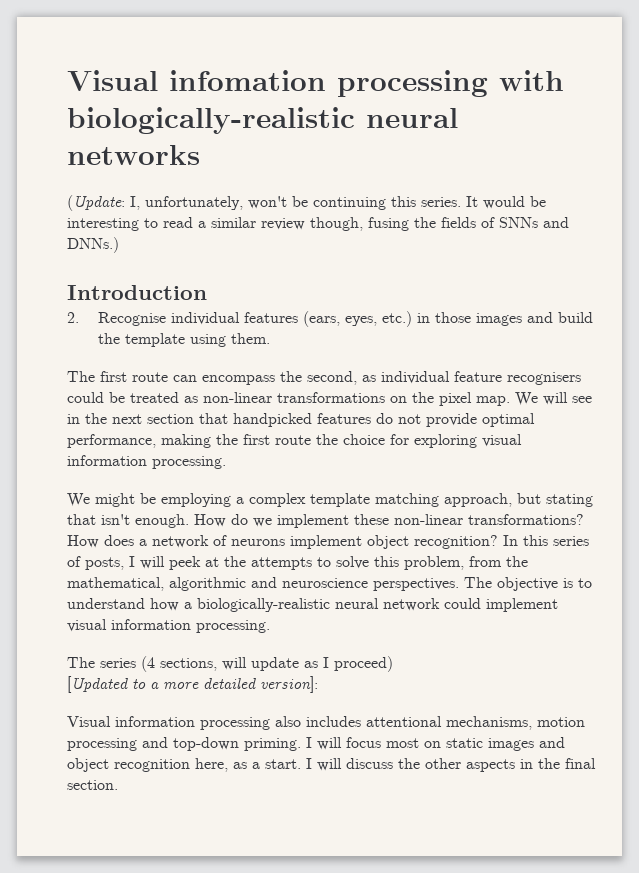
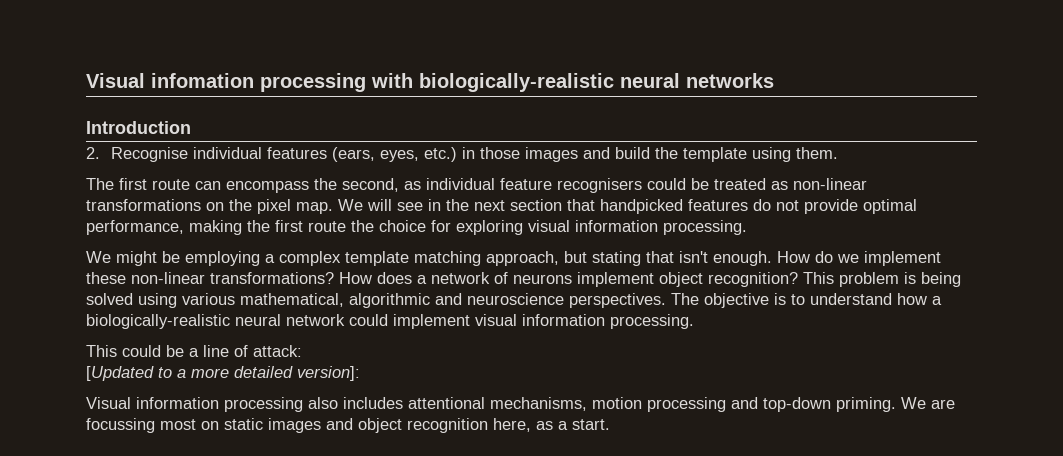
[67,195,546,211] [67,217,569,231] [67,237,119,253] // (Update: I, unfortunately, won't be continuing this series. It would be interesting to read a similar review though, fusing the fields of SNNs and DNNs.) -> (774, 80) none
[503,535,589,546] [67,556,528,570] In this series of posts, I will peek at the attempts to solve this problem, from the -> [803,272,961,287] [86,293,235,308] This problem is being solved using various
[67,656,393,672] The series (4 sections, will update as I proceed) -> [86,345,302,357] This could be a line of attack:
[306,737,381,750] I will focus -> [901,397,955,409] [86,418,155,433] We are focussing
[306,758,596,772] [67,780,118,790] I will discuss the other aspects in the final section. -> (610, 424) none

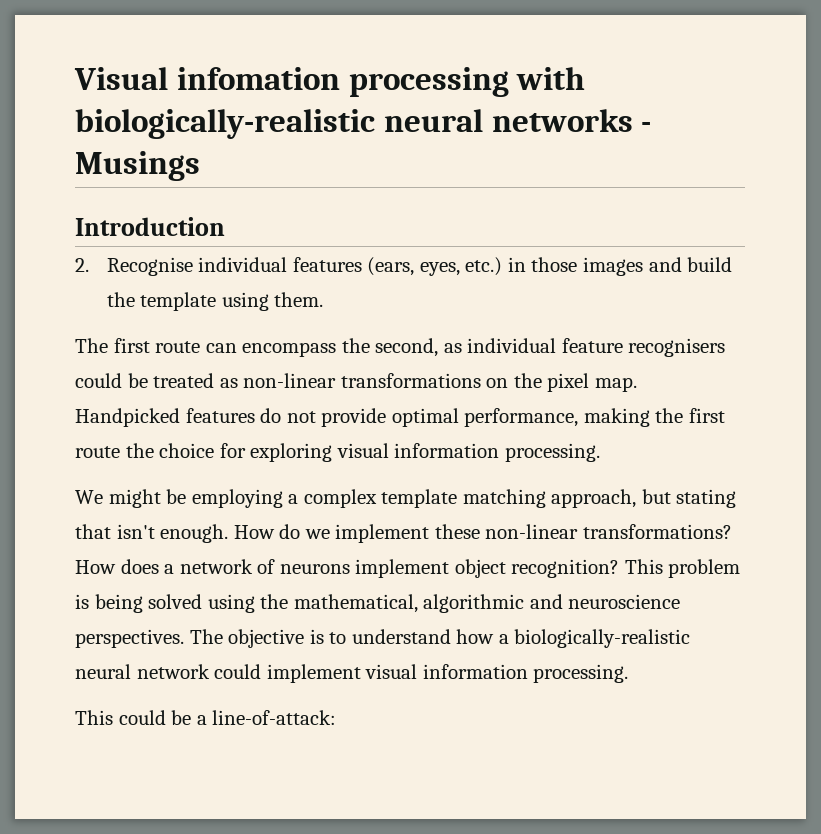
(774, 80) none -> [641,122,652,132] [75,151,200,181] - Musings
[338,199,683,214] We will see in the next section that handpicked -> [75,408,180,427] Handpicked
[182,293,235,305] various -> [260,594,289,609] the
[203,345,302,357] [86,366,360,381] [86,397,955,412] [86,418,610,433] line of attack: // [Updated to a more detailed version]: // Visual information processing also includes attentional mechanisms, motion processing and top-down priming. We are focussing most on static images and object recognition here, as a start. -> [212,710,337,725] line-of-attack:

